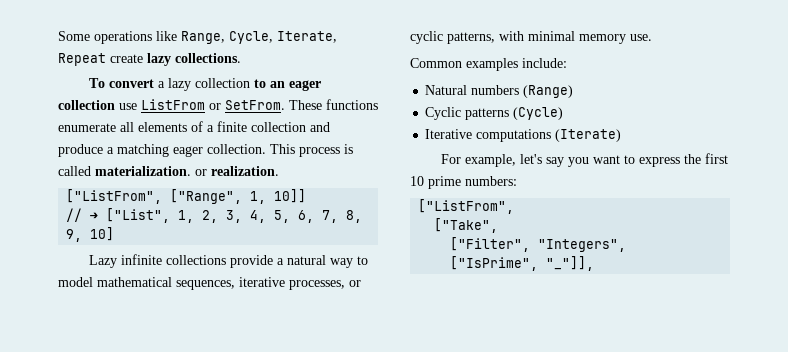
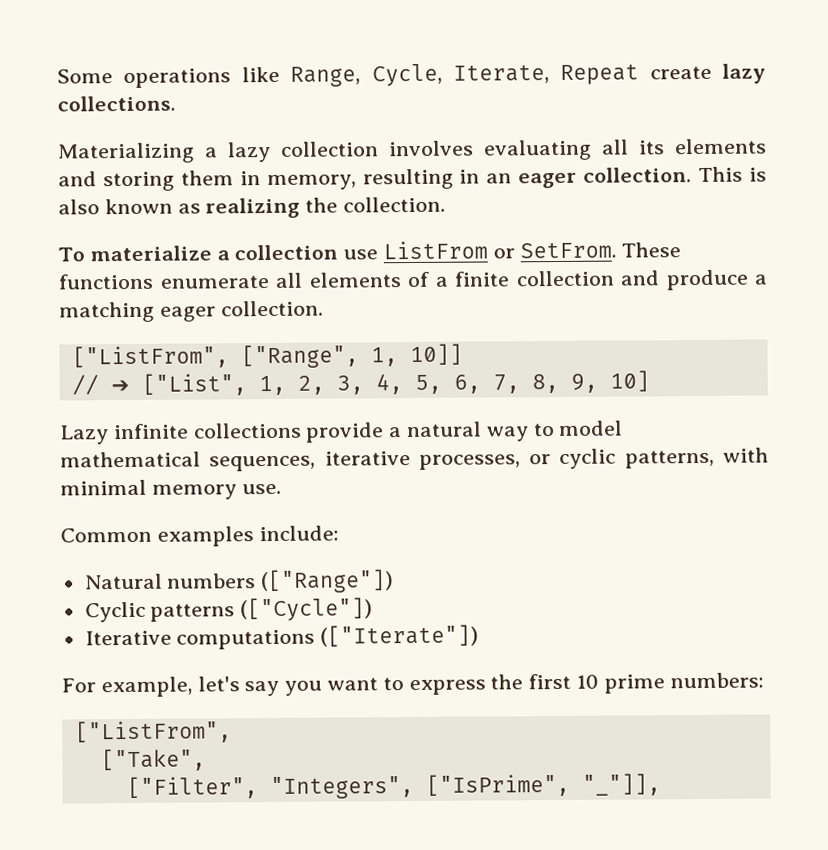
[89,78,155,88] To convert -> [58,142,195,164] Materializing
[254,79,322,91] to an eager -> [389,138,767,161] [58,166,767,192] [58,196,447,219] [58,245,230,262] involves evaluating all its elements and storing them in memory, resulting in an eager collection. This is also known as realizing the collection. // To materialize a
[270,144,353,157] [58,166,279,176] This process is called materialization. or realization. -> (324, 308) none
[523,85,574,98] (Range) -> [261,569,395,594] (["Range"])
[513,107,564,120] (Cycle) -> [240,597,374,622] (["Cycle"])
[555,129,622,142] (Iterate) -> [320,624,480,647] (["Iterate"])

